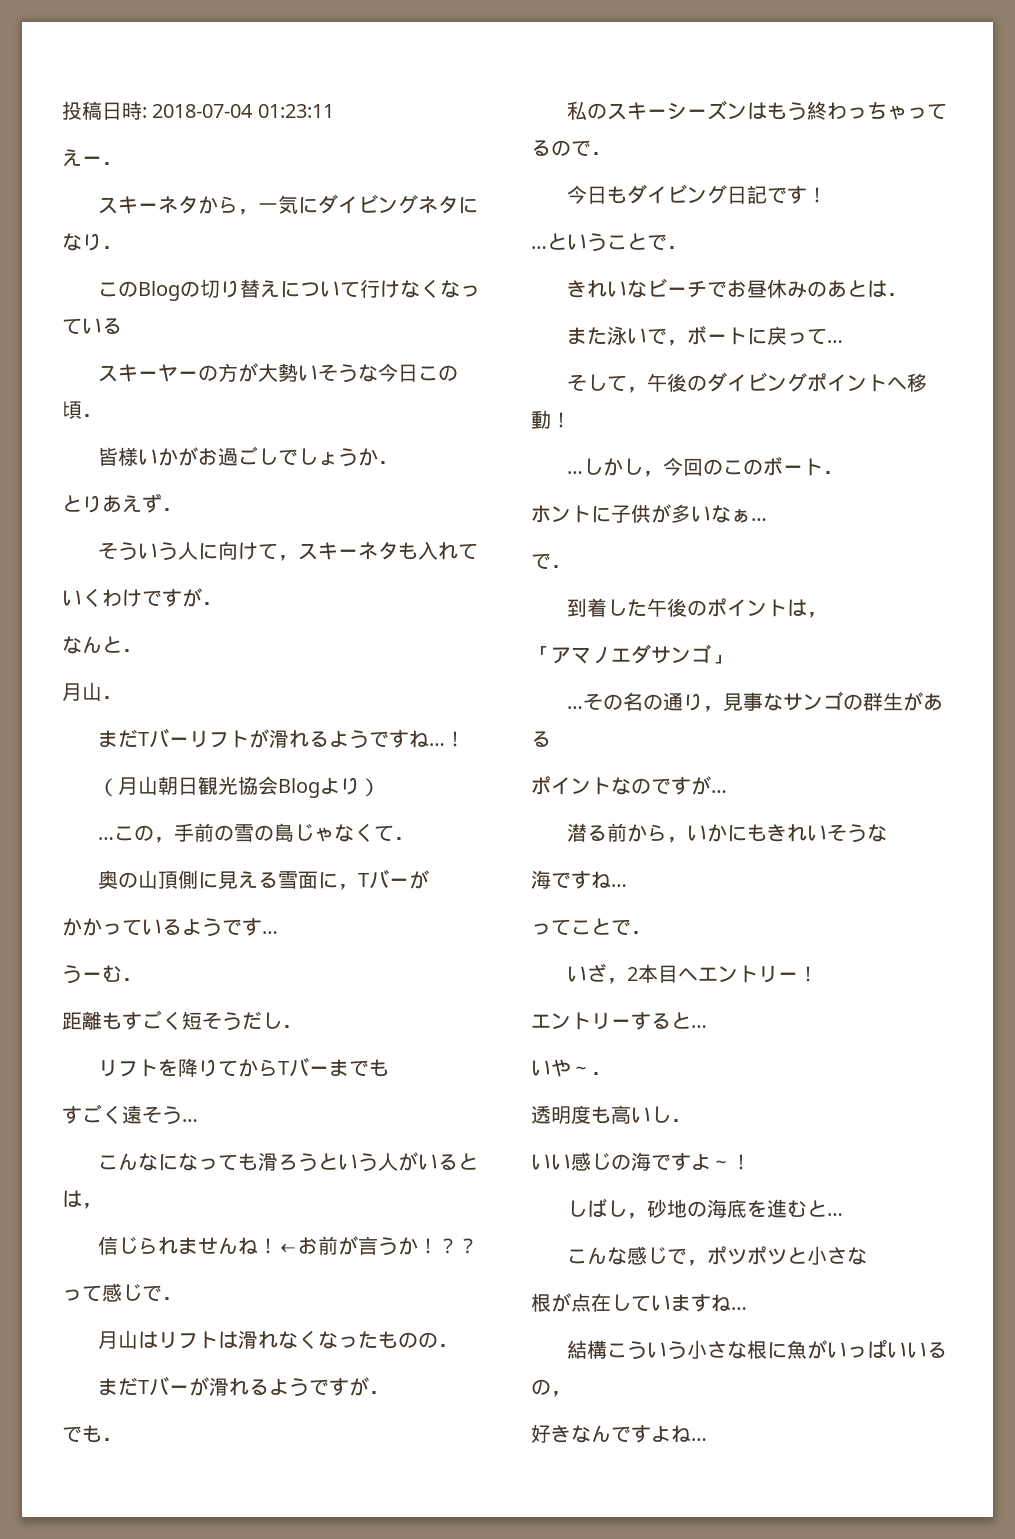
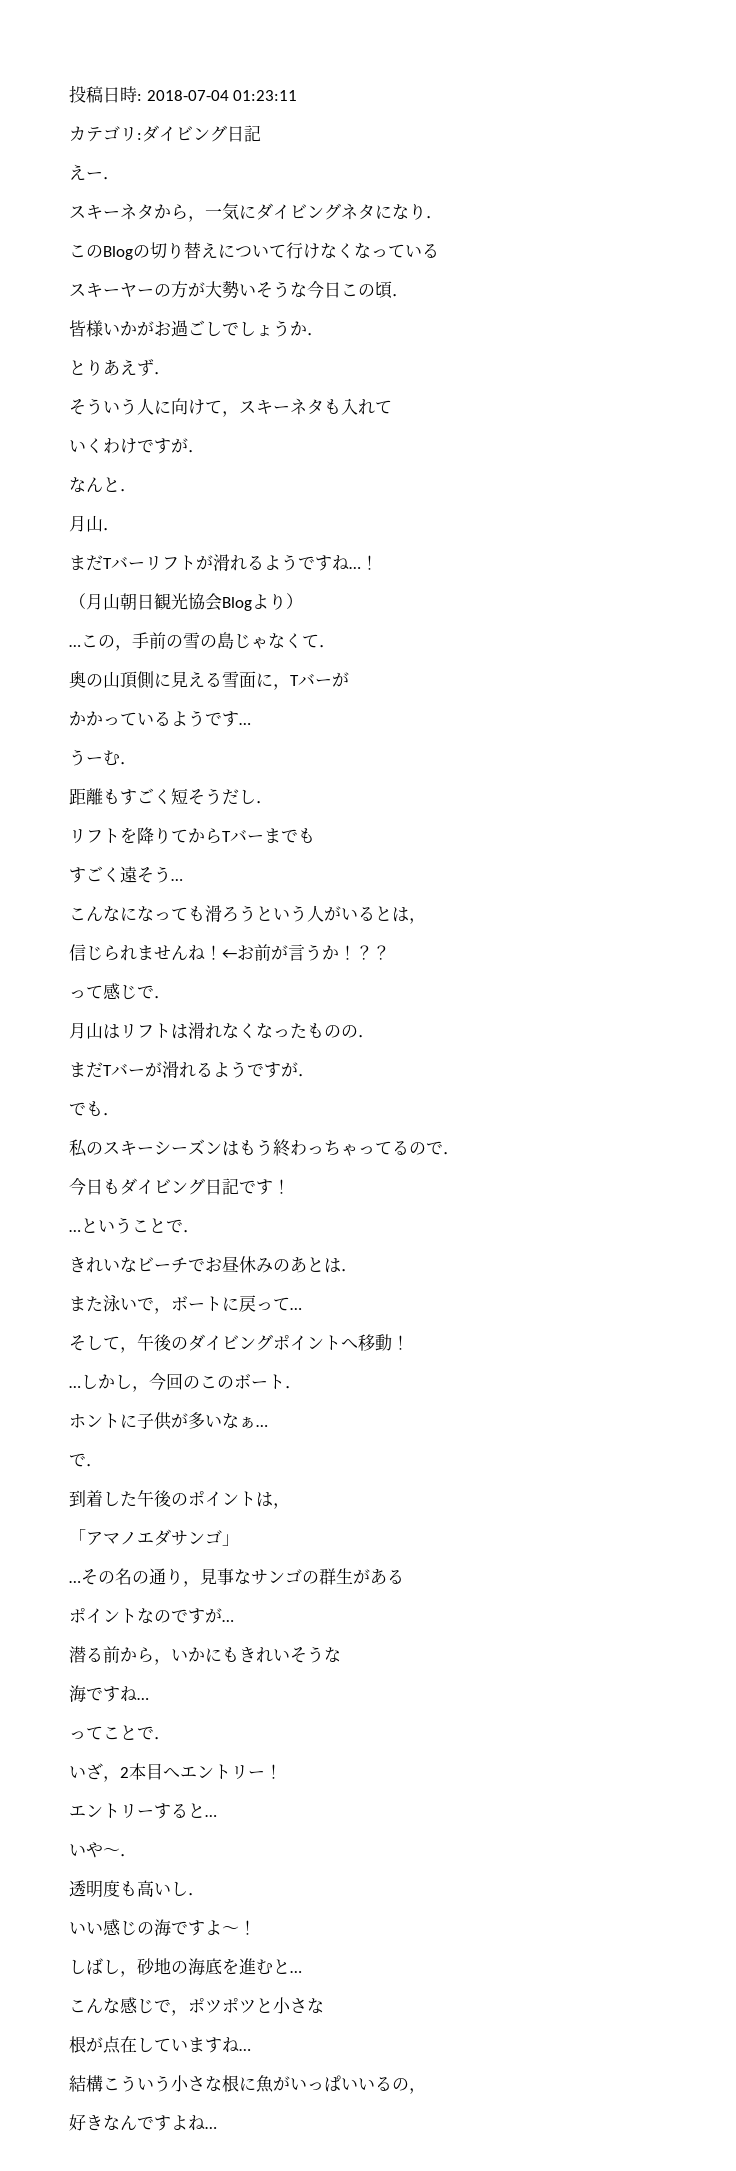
(334, 111) none -> [69,125,261,142] // カテゴリ:ダイビング日記

